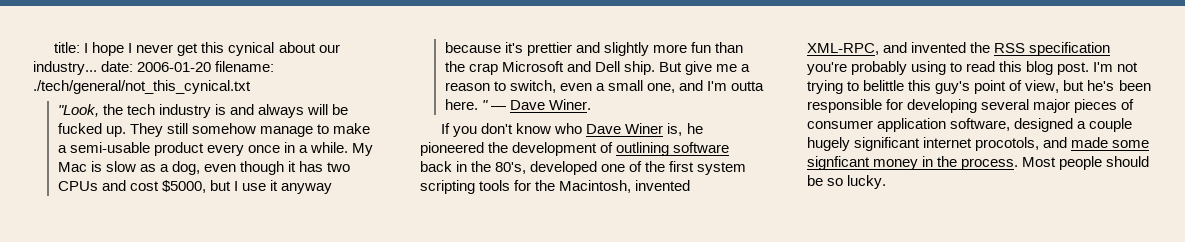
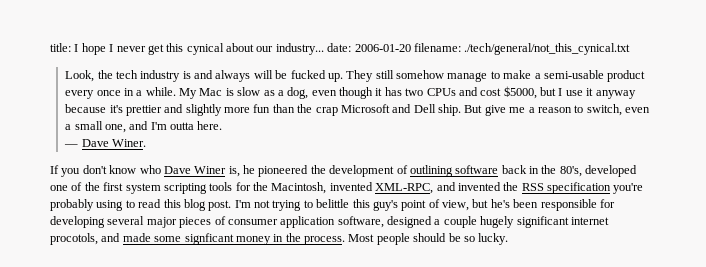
[57,104,99,117] "Look, -> [65,70,95,82] Look,
[481,100,488,110] " -> (223, 125) //

